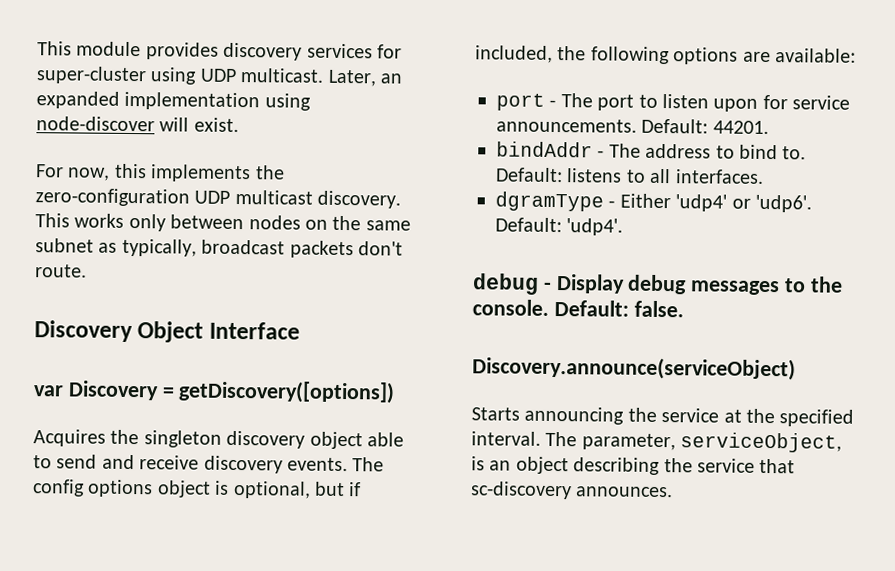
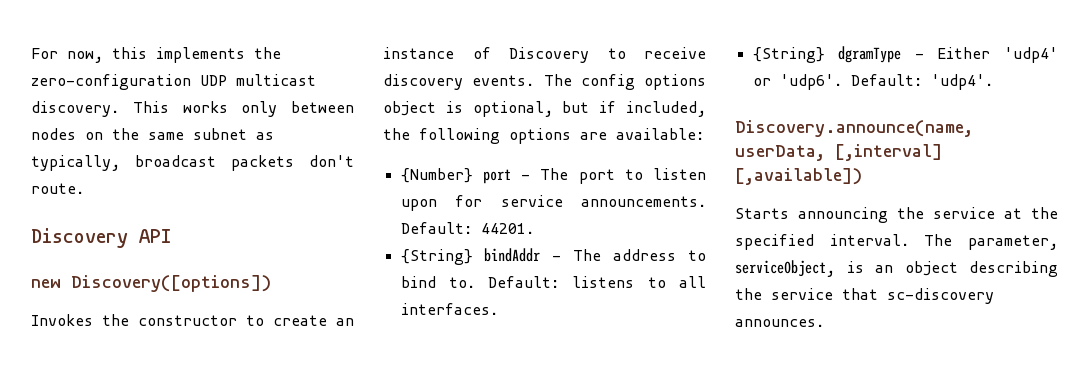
[37,41,402,61] [36,66,402,87] [36,91,311,111] [36,116,239,133] This module provides discovery services for super-cluster using UDP multicast. Later, an expanded implementation using node-discover will exist. // -> (31, 53) none
[137,321,300,343] [33,380,396,404] [33,429,404,450] [33,454,135,470] Object Interface // var Discovery = getDiscovery([options]) // Acquires the singleton discovery object able to send and -> [139,229,172,243] [31,275,271,292] [31,314,354,326] [383,47,626,63] API // new Discovery([options]) // Invokes the constructor to create an instance of Discovery to
(856, 55) none -> [400,168,473,183] {Number}
(769, 127) none -> [400,249,473,265] {String}
(764, 176) none -> [752,47,825,63] {String}
[472,273,843,296] [472,299,684,318] [472,356,796,381] debug - Display debug messages to the console. Default: false. // Discovery.announce(serviceObject) -> [735,120,973,137] [735,144,942,161] [735,168,862,185] Discovery.announce(name, userData, [,interval] [,available])

